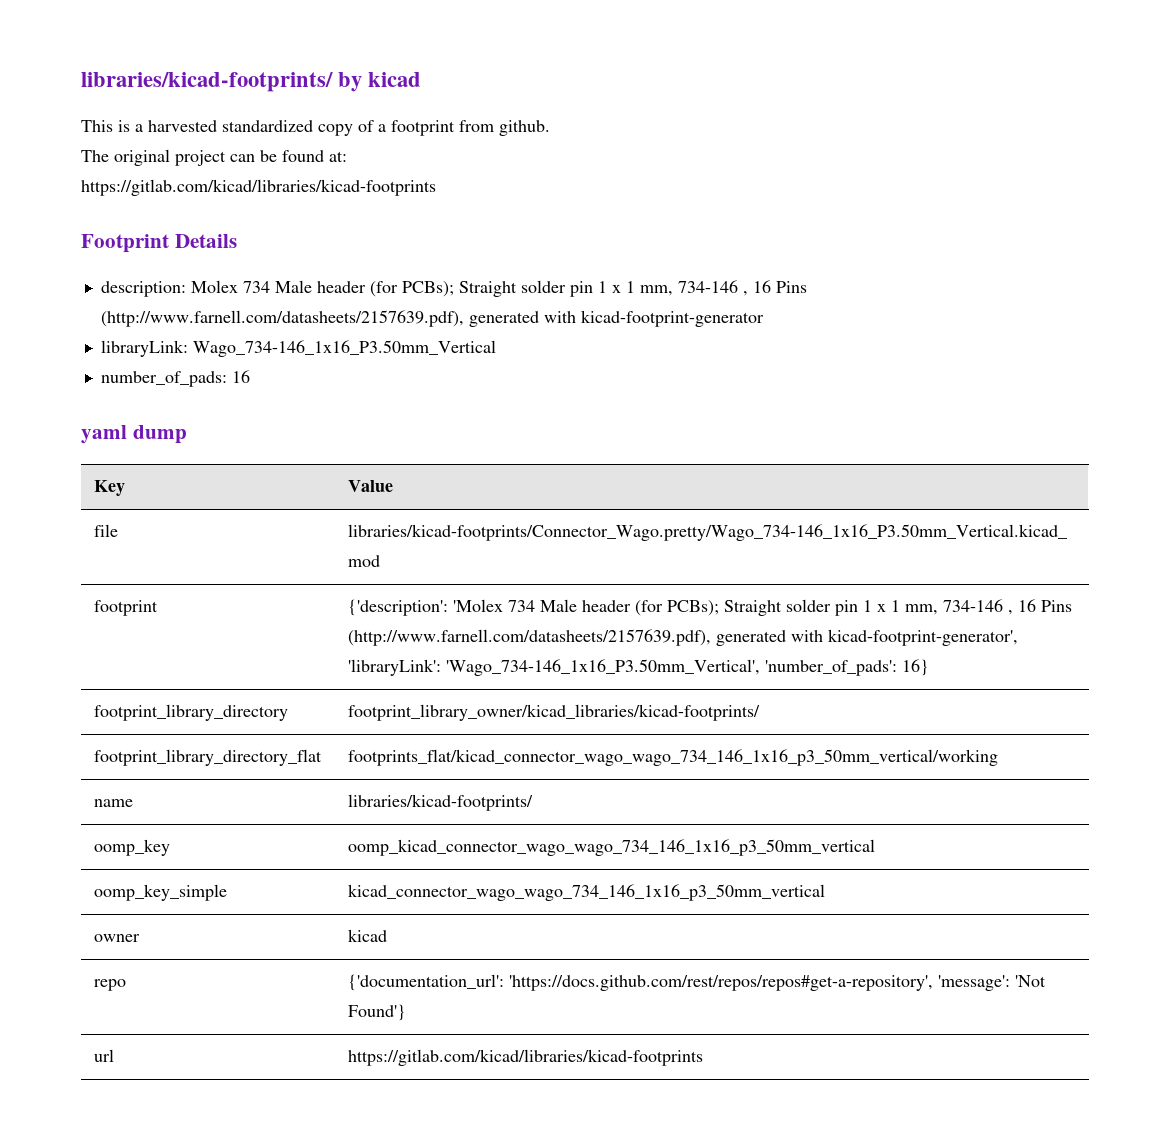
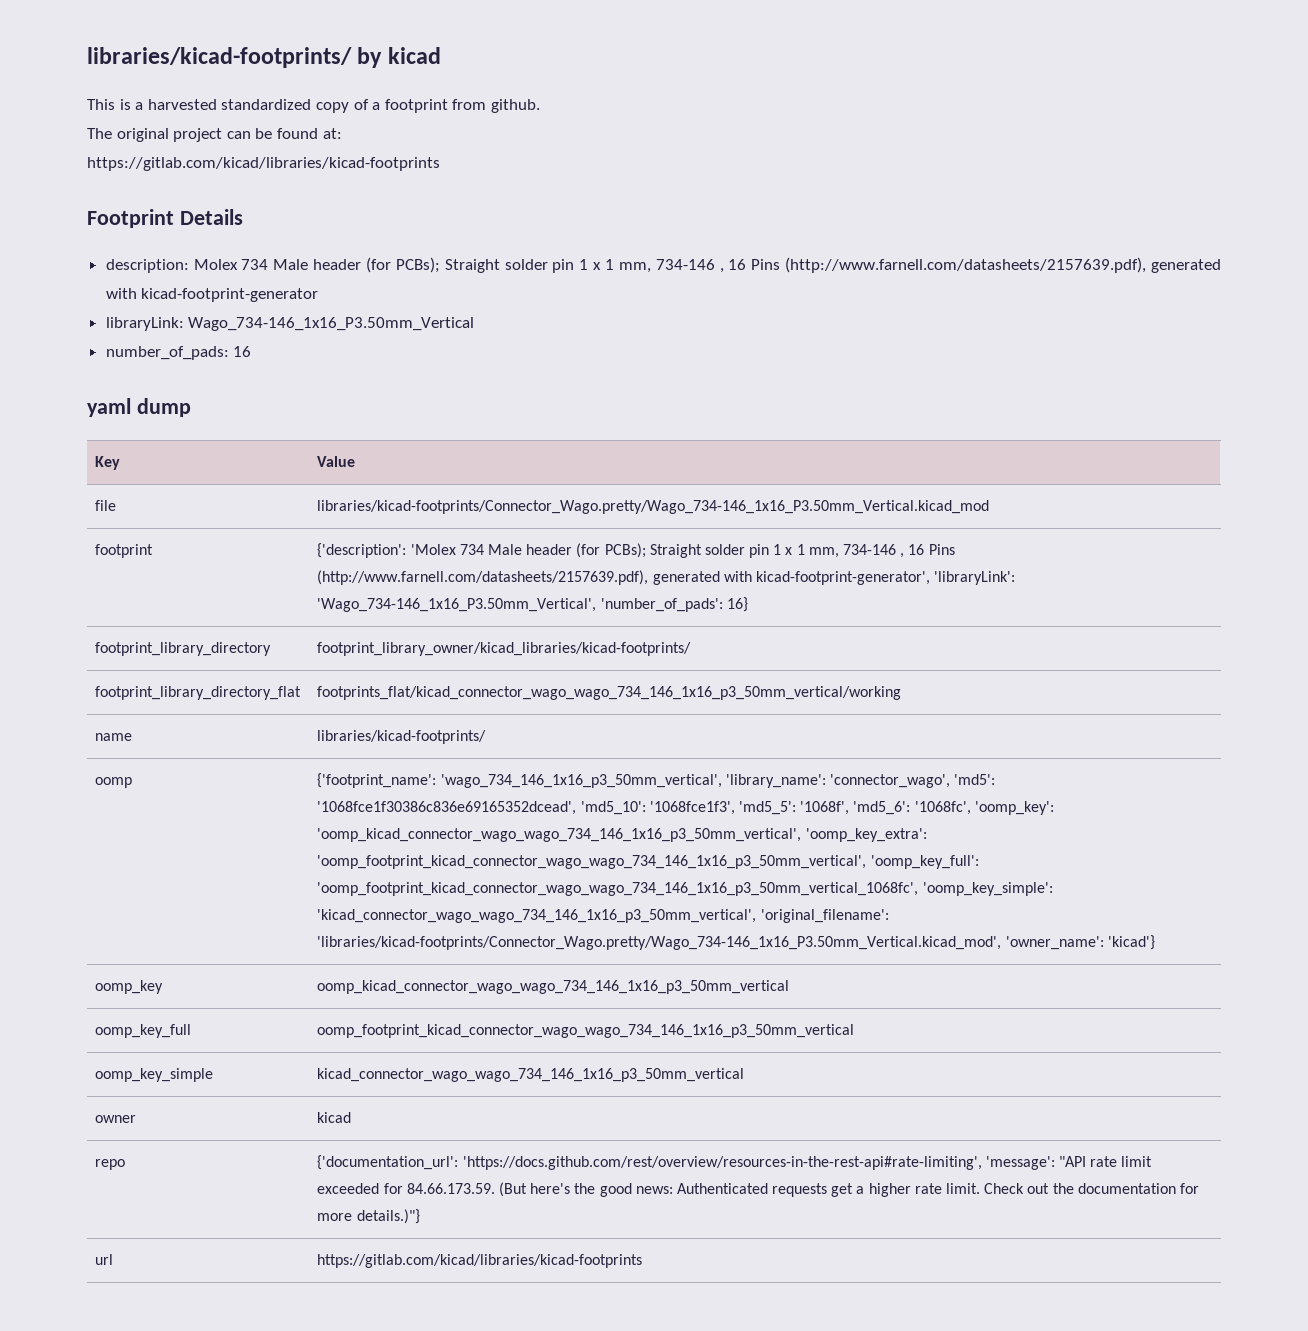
(534, 802) none -> [95,777,133,788] [317,773,996,788] [317,801,1054,815] [317,828,927,842] [317,855,979,869] [317,882,1053,896] [317,909,889,923] [317,935,1155,950] // oomp | {'footprint_name': 'wago_734_146_1x16_p3_50mm_vertical', 'library_name': 'connector_wago', 'md5': '1068fce1f30386c836e69165352dcead', 'md5_10': '1068fce1f3', 'md5_5': '1068f', 'md5_6': '1068fc', 'oomp_key': 'oomp_kicad_connector_wago_wago_734_146_1x16_p3_50mm_vertical', 'oomp_key_extra': 'oomp_footprint_kicad_connector_wago_wago_734_146_1x16_p3_50mm_vertical', 'oomp_key_full': 'oomp_footprint_kicad_connector_wago_wago_734_146_1x16_p3_50mm_vertical_1068fc', 'oomp_key_simple': 'kicad_connector_wago_wago_734_146_1x16_p3_50mm_vertical', 'original_filename': 'libraries/kicad-footprints/Connector_Wago.pretty/Wago_734-146_1x16_P3.50mm_Vertical.kicad_mod', 'owner_name': 'kicad'}
(876, 847) none -> [95,1024,192,1038] [317,1024,855,1038] // oomp_key_full | oomp_footprint_kicad_connector_wago_wago_734_146_1x16_p3_50mm_vertical
[509,975,1047,991] [348,1004,407,1021] 'https://docs.github.com/rest/repos/repos#get-a-repository', 'message': 'Not Found'} -> [462,1156,1153,1170] [317,1182,1199,1197] [317,1209,420,1224] 'https://docs.github.com/rest/overview/resources-in-the-rest-api#rate-limiting', 'message': "API rate limit exceeded for 84.66.173.59. (But here's the good news: Authenticated requests get a higher rate limit. Check out the documentation for more details.)"}

